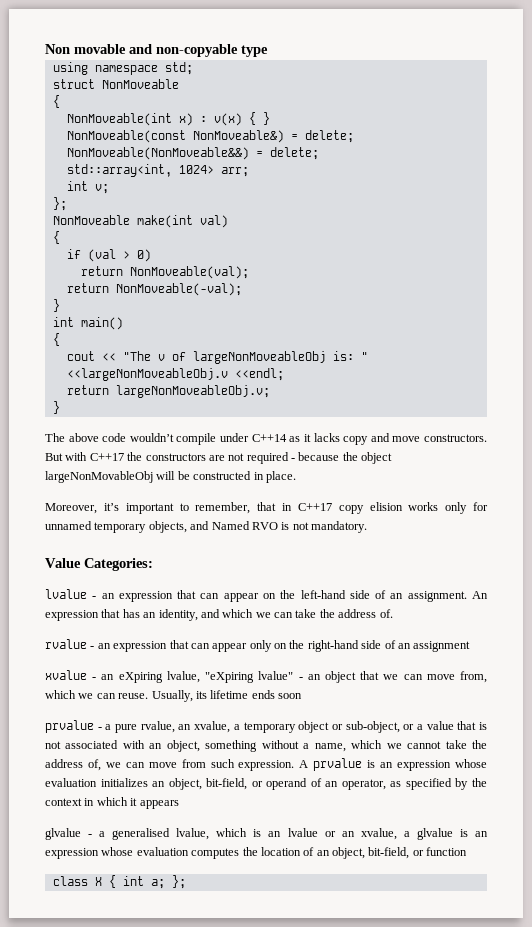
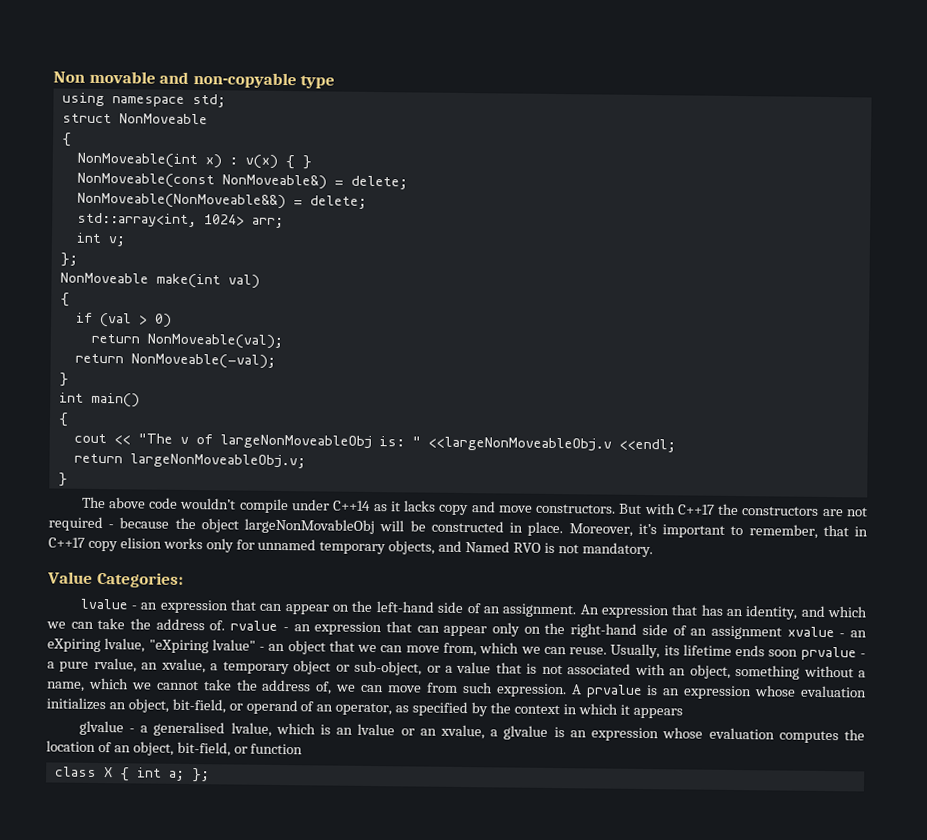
(296, 477) // -> (564, 529) none
(393, 613) // -> (226, 625) none
(471, 646) // -> (782, 632) none
(302, 696) // -> (799, 653) none

